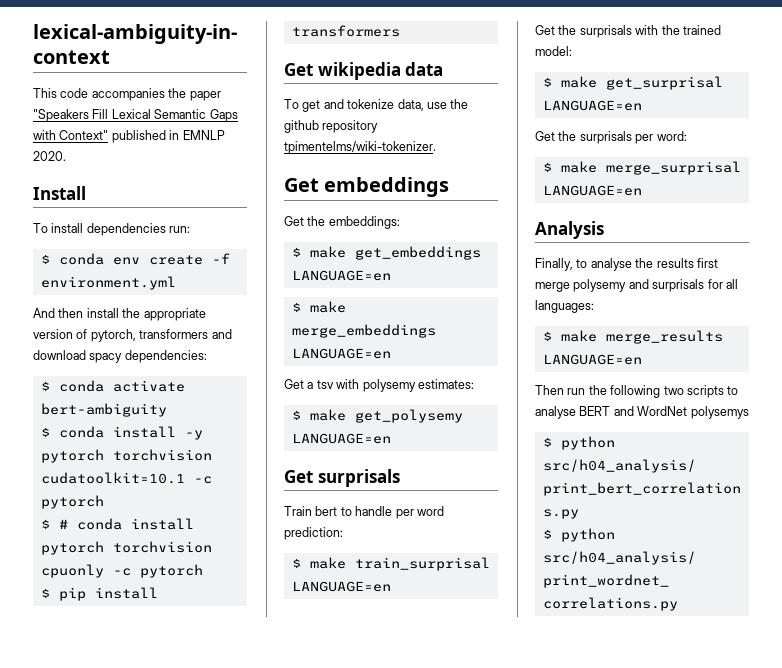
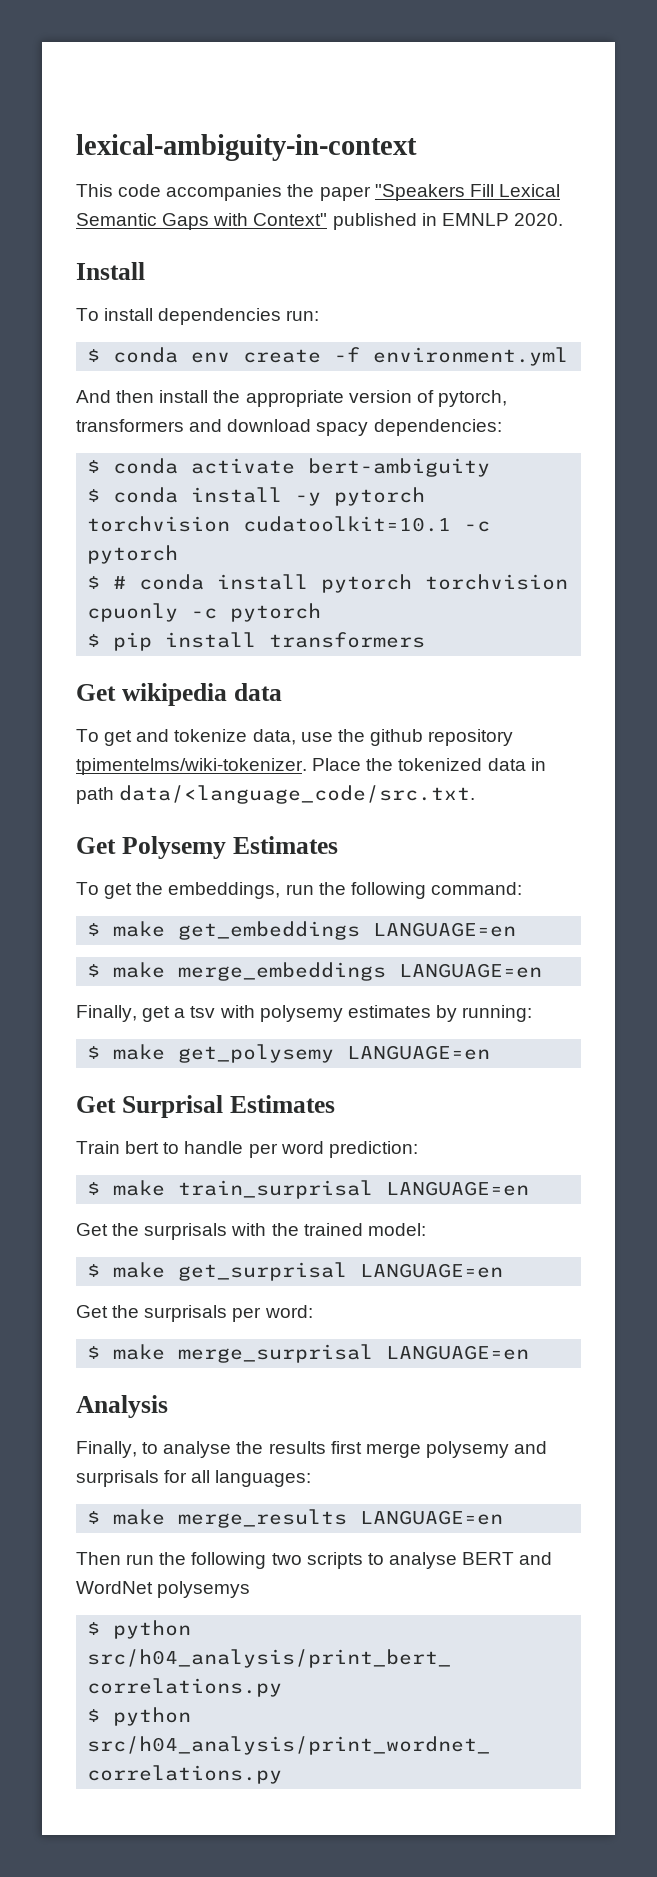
[284,177,450,197] [284,216,400,229] // Get embeddings // Get the embeddings: -> [312,758,546,771] [76,785,476,804] [76,836,338,859] [76,882,522,899] Place the tokenized data in path data/<language_code/src.txt. // Get Polysemy Estimates // To get the embeddings, run the following command:
[284,379,304,389] Get -> [76,1005,171,1022] Finally, get
[417,379,474,389] estimates: -> [347,1005,533,1022] estimates by running:
[317,469,400,487] surprisals -> [121,1095,335,1118] Surprisal Estimates

